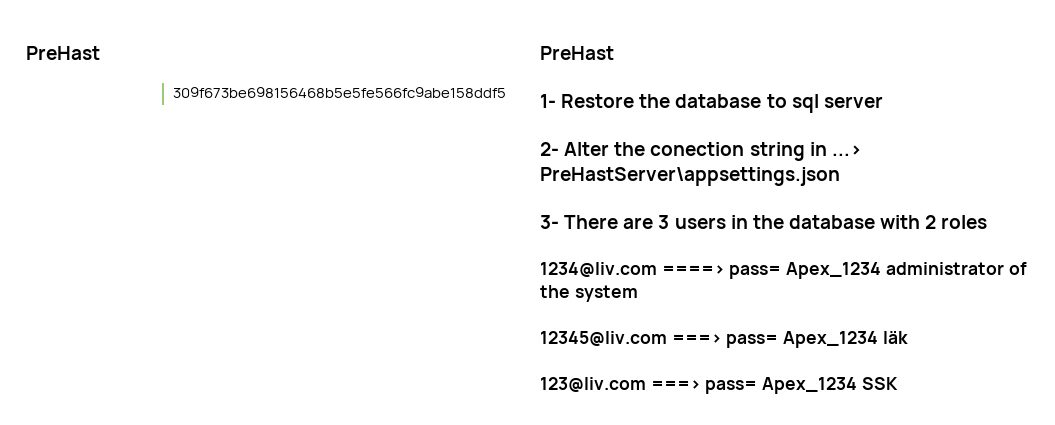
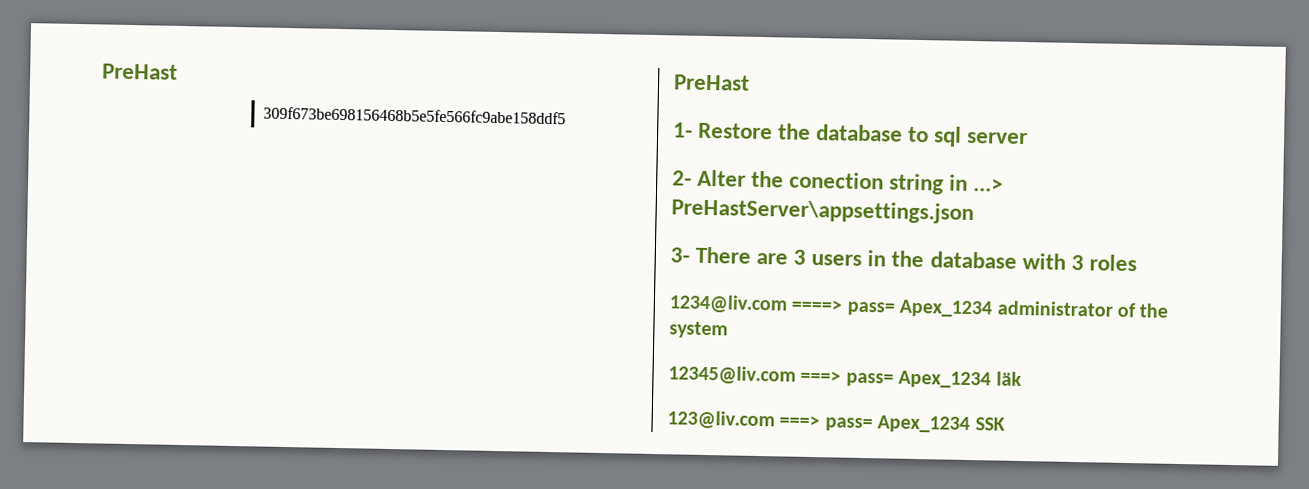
[925,215,937,229] 2 -> [1070,254,1084,271] 3

